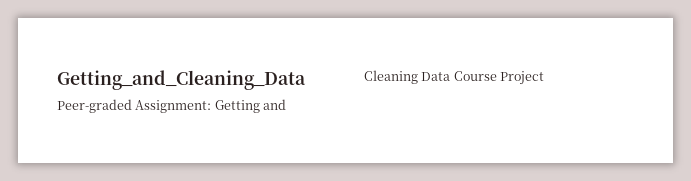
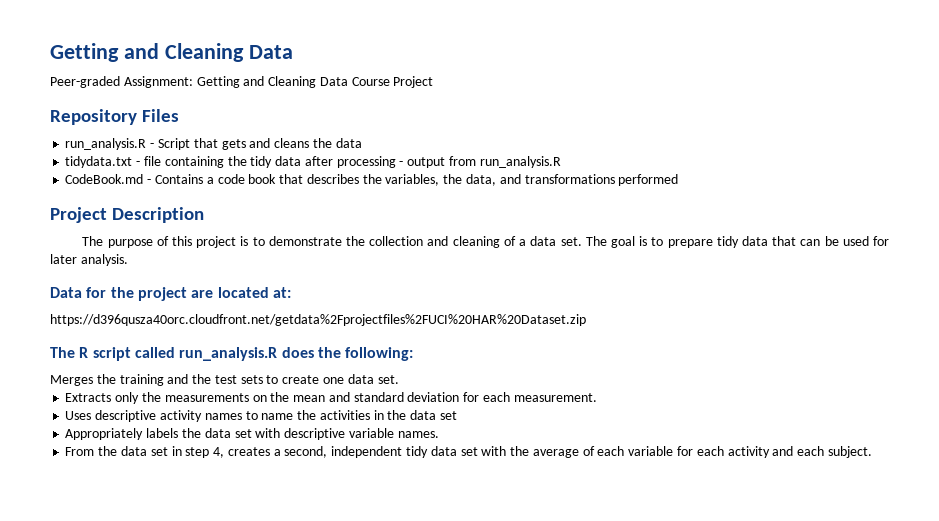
[57,70,306,90] Getting_and_Cleaning_Data -> [50,43,293,62] Getting and Cleaning Data
(545, 78) none -> [50,109,180,125] [65,138,362,150] [65,156,561,168] [65,174,679,186] [50,207,205,223] [82,236,889,248] [50,254,128,266] [50,287,291,301] [50,314,586,326] [50,347,414,361] [50,374,399,386] [65,392,597,404] [65,410,457,422] [65,428,439,440] [65,446,872,458] // Repository Files // run_analysis.R - Script that gets and cleans the data // tidydata.txt - file containing the tidy data after processing - output from run_analysis.R // CodeBook.md - Contains a code book that describes the variables, the data, and transformations performed // Project Description // The purpose of this project is to demonstrate the collection and cleaning of a data set. The goal is to prepare tidy data that can be used for later analysis. // Data for the project are located at: // https://d396qusza40orc.cloudfront.net/getdata%2Fprojectfiles%2FUCI%20HAR%20Dataset.zip // The R script called run_analysis.R does the following: // Merges the training and the test sets to create one data set. // Extracts only the measurements on the mean and standard deviation for each measurement. // Uses descriptive activity names to name the activities in the data set // Appropriately labels the data set with descriptive variable names. // From the data set in step 4, creates a second, independent tidy data set with the average of each variable for each activity and each subject.

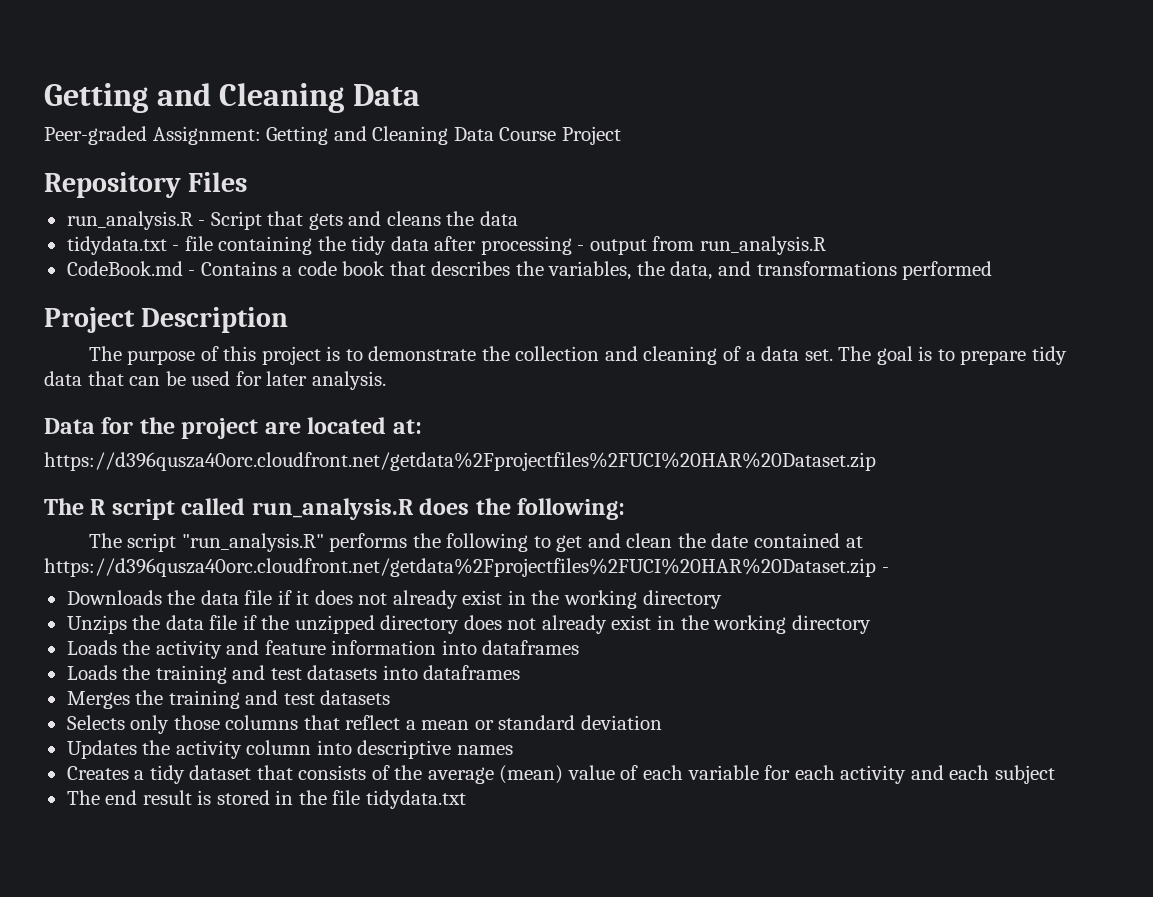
[50,374,399,386] [65,392,597,404] [65,410,457,422] [65,428,439,440] [65,446,579,458] Merges the training and the test sets to create one data set. // Extracts only the measurements on the mean and standard deviation for each measurement. // Uses descriptive activity names to name the activities in the data set // Appropriately labels the data set with descriptive variable names. // From the data set in step 4, creates a second, independent tidy data set with the average -> [88,533,863,552] [44,558,889,577] [66,590,722,609] [66,615,871,634] [66,640,580,659] [66,665,521,684] [66,690,391,709] [66,715,662,734] [66,740,513,759] [66,765,615,784] The script "run_analysis.R" performs the following to get and clean the date contained at https://d396qusza40orc.cloudfront.net/getdata%2Fprojectfiles%2FUCI%20HAR%20Dataset.zip - // Downloads the data file if it does not already exist in the working directory // Unzips the data file if the unzipped directory does not already exist in the working directory // Loads the activity and feature information into dataframes // Loads the training and test datasets into dataframes // Merges the training and test datasets // Selects only those columns that reflect a mean or standard deviation // Updates the activity column into descriptive names // Creates a tidy dataset that consists of the average (mean) value
[827,446,872,458] subject. -> [994,765,1055,784] [66,790,466,809] subject // The end result is stored in the file tidydata.txt

